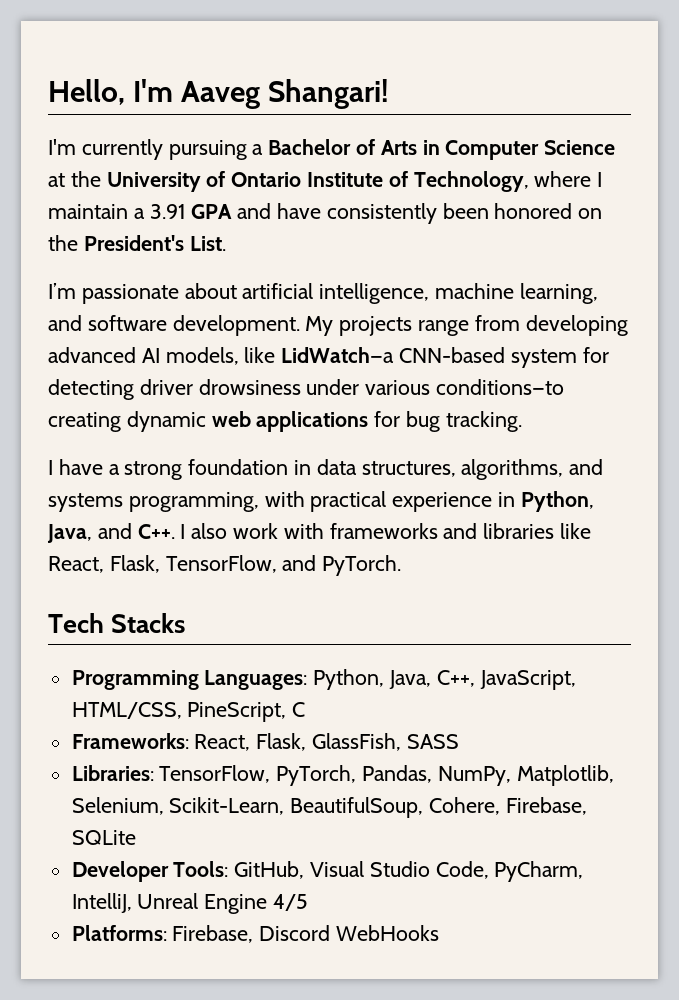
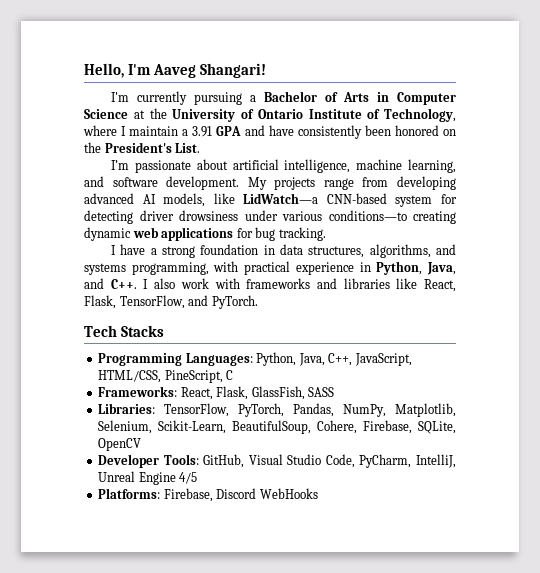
[71,830,136,845] SQLite -> [418,421,456,434] [98,438,142,451] SQLite, OpenCV

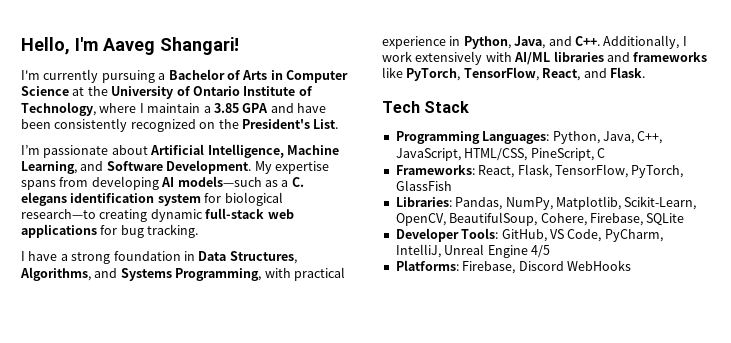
[192,126,213,137] 3.91 -> [213,103,239,113] 3.85
[297,125,439,139] consistently been honored -> [21,118,196,132] been consistently recognized
[232,159,457,173] [84,176,456,190] [84,193,457,207] [84,210,407,224] artificial intelligence, machine learning, and software development. My projects range from developing advanced AI models, like LidWatch—a CNN-based system for detecting driver drowsiness under various conditions—to -> [150,144,339,158] [21,160,329,174] [21,176,304,190] [21,192,283,206] [21,209,96,219] Artificial Intelligence, Machine Learning, and Software Development. My expertise spans from developing AI models—such as a C. elegans identification system for biological research—to
(131, 234) none -> [205,208,265,219] full-stack
[280,244,456,258] [84,262,209,275] data structures, algorithms, and systems programming, -> [198,251,297,264] [20,267,262,281] Data Structures, Algorithms, and Systems Programming,
[143,278,456,292] [84,295,258,309] I also work with frameworks and libraries like React, Flask, TensorFlow, and PyTorch. -> [603,35,687,49] [382,51,708,65] [382,67,645,81] Additionally, I work extensively with AI/ML libraries and frameworks like PyTorch, TensorFlow, React, and Flask.
[120,325,164,337] Stacks -> [424,101,470,113] Stack
[251,386,335,400] GlassFish, SASS -> [554,164,684,178] [395,180,452,191] TensorFlow, PyTorch, GlassFish
[164,403,285,417] TensorFlow, PyTorch, -> (452, 202) none
[98,420,227,434] Selenium, Scikit-Learn, -> [624,196,697,210] [395,213,446,226] Scikit-Learn, OpenCV,
[418,421,456,434] [98,438,142,451] SQLite, OpenCV -> [646,213,685,225] SQLite
[248,454,322,465] Visual Studio -> [549,229,564,239] VS

